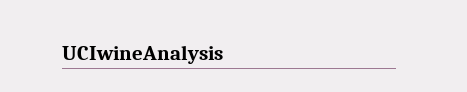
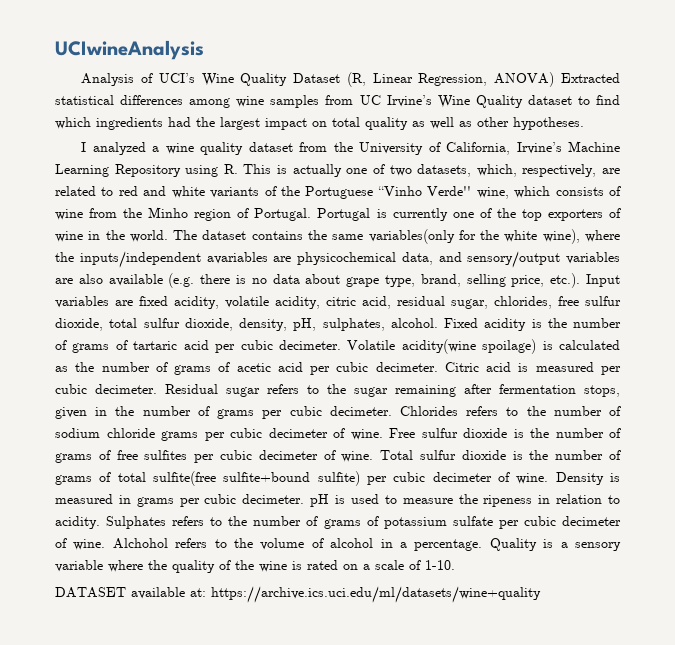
(223, 54) none -> [81,72,620,87] [55,95,620,108] [55,117,584,130] [81,141,620,155] [55,164,621,177] [55,186,622,199] [55,207,621,221] [55,229,620,244] [55,251,620,268] [55,273,620,288] [55,296,621,309] [55,318,621,331] [55,339,620,354] [55,362,621,375] [55,384,620,397] [55,406,621,419] [55,428,621,441] [55,450,621,463] [55,471,620,486] [55,494,621,507] [55,516,622,529] [55,538,621,551] [55,560,455,573] [55,586,541,603] // Analysis of UCI’s Wine Quality Dataset (R, Linear Regression, ANOVA) Extracted statistical differences among wine samples from UC Irvine’s Wine Quality dataset to find which ingredients had the largest impact on total quality as well as other hypotheses. // I analyzed a wine quality dataset from the University of California, Irvine’s Machine Learning Repository using R. This is actually one of two datasets, which, respectively, are related to red and white variants of the Portuguese “Vinho Verde'' wine, which consists of wine from the Minho region of Portugal. Portugal is currently one of the top exporters of wine in the world. The dataset contains the same variables(only for the white wine), where the inputs/independent avariables are physicochemical data, and sensory/output variables are also available (e.g. there is no data about grape type, brand, selling price, etc.). Input variables are fixed acidity, volatile acidity, citric acid, residual sugar, chlorides, free sulfur dioxide, total sulfur dioxide, density, pH, sulphates, alcohol. Fixed acidity is the number of grams of tartaric acid per cubic decimeter. Volatile acidity(wine spoilage) is calculated as the number of grams of acetic acid per cubic decimeter. Citric acid is measured per cubic decimeter. Residual sugar refers to the sugar remaining after fermentation stops, given in the number of grams per cubic decimeter. Chlorides refers to the number of sodium chloride grams per cubic decimeter of wine. Free sulfur dioxide is the number of grams of free sulfites per cubic decimeter of wine. Total sulfur dioxide is the number of grams of total sulfite(free sulfite+bound sulfite) per cubic decimeter of wine. Density is measured in grams per cubic decimeter. pH is used to measure the ripeness in relation to acidity. Sulphates refers to the number of grams of potassium sulfate per cubic decimeter of wine. Alchohol refers to the volume of alcohol in a percentage. Quality is a sensory variable where the quality of the wine is rated on a scale of 1-10. // DATASET available at: https://archive.ics.uci.edu/ml/datasets/wine+quality

